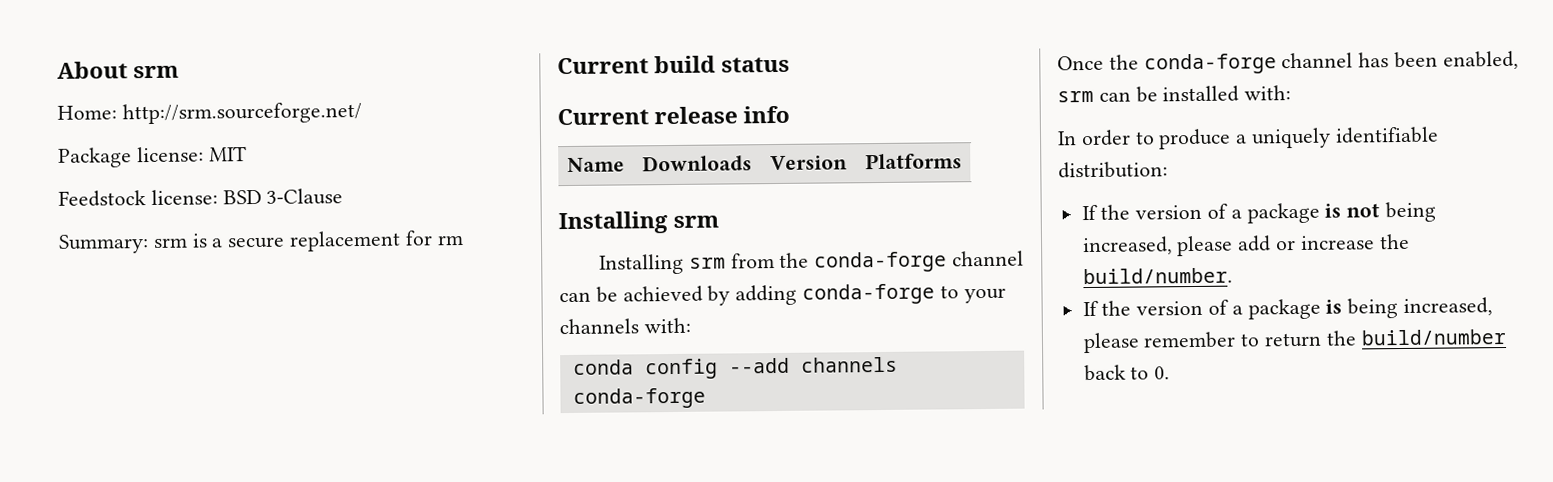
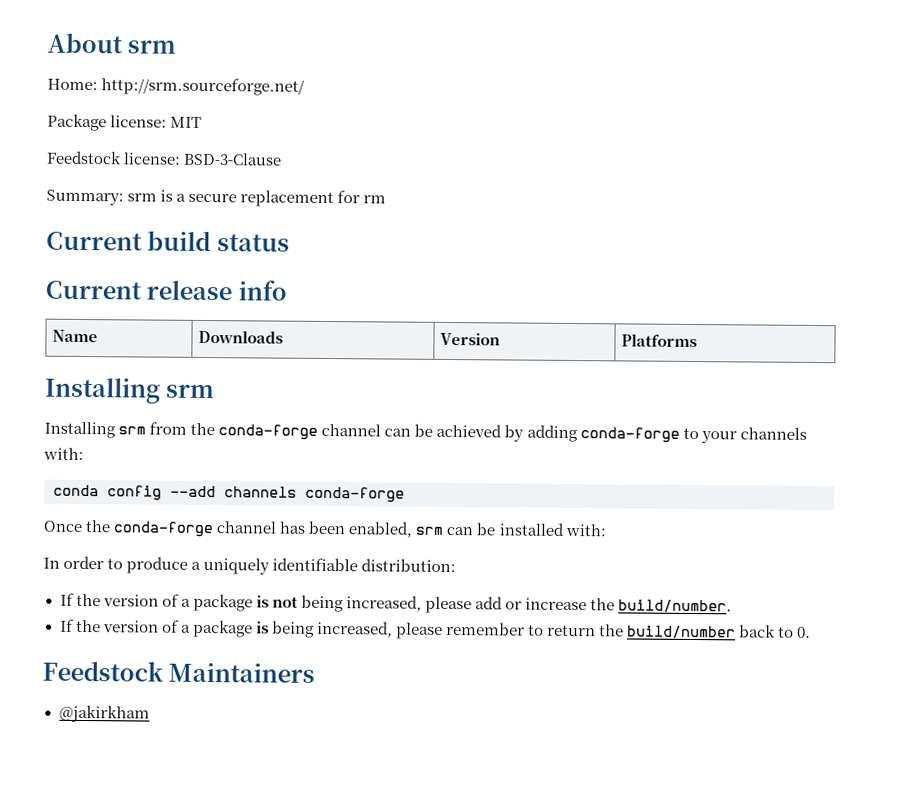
[222,188,344,205] BSD 3-Clause -> [183,152,283,166] BSD-3-Clause
(1171, 373) none -> [42,660,316,683] [58,704,150,723] // Feedstock Maintainers // @jakirkham

